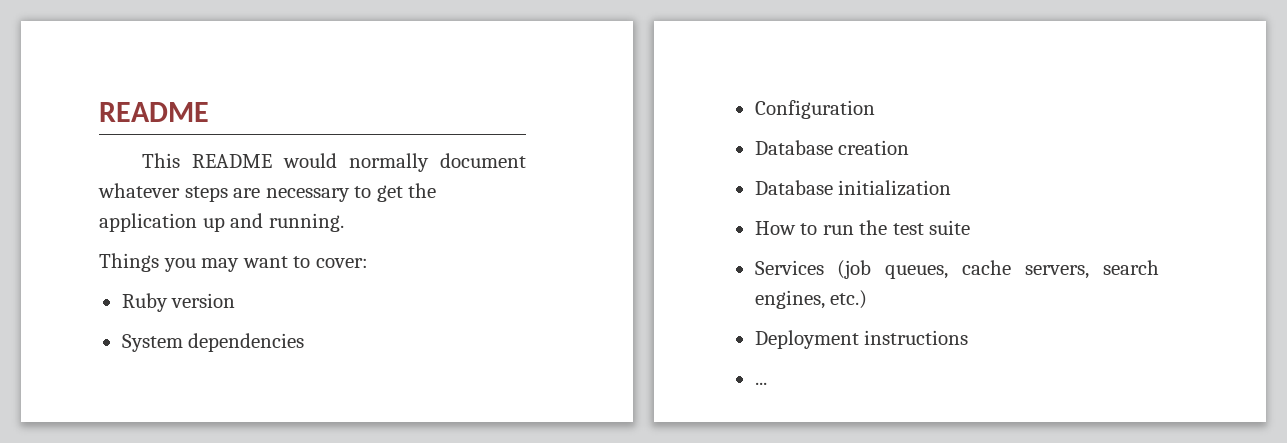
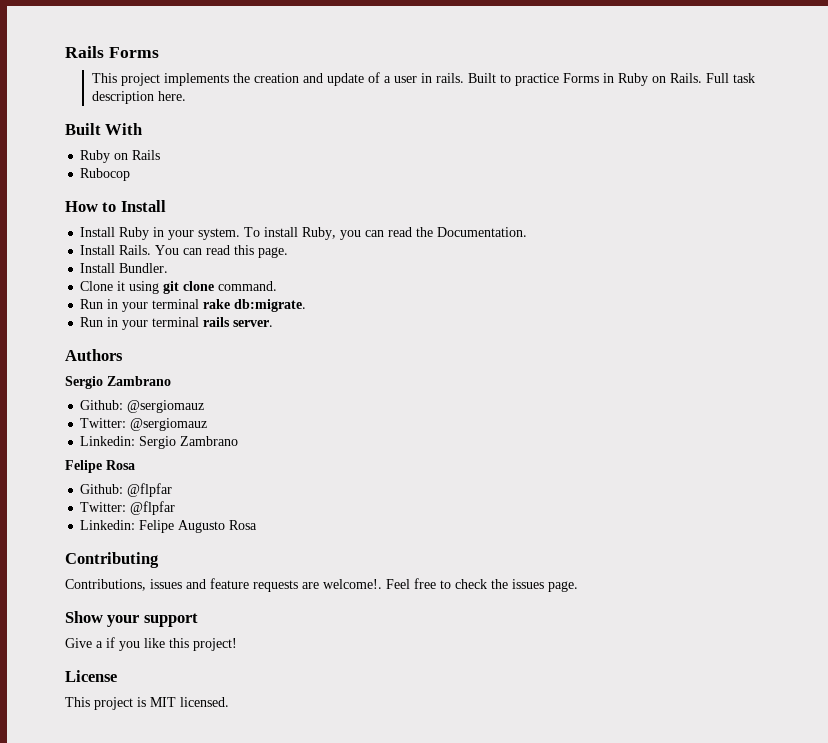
[99,102,209,122] [142,153,526,172] [98,183,437,202] [99,213,344,232] [99,253,368,272] [121,293,236,312] [121,333,305,352] [754,100,875,119] [754,140,910,155] [754,180,952,196] [754,220,971,235] [754,260,1159,279] [754,290,868,309] [754,330,969,349] [754,382,767,385] README // This README would normally document whatever steps are necessary to get the application up and running. // Things you may want to cover: // Ruby version // System dependencies // Configuration // Database creation // Database initialization // How to run the test suite // Services (job queues, cache servers, search engines, etc.) // Deployment instructions // ... -> [65,46,159,58] [92,72,756,86] [92,91,187,104] [65,123,143,135] [80,150,161,163] [80,168,131,181] [65,200,166,212] [80,227,528,240] [80,245,289,258] [80,263,169,273] [80,281,278,294] [80,299,307,312] [80,317,274,330] [65,349,123,361] [65,376,171,389] [80,400,205,413] [80,418,208,431] [80,436,239,449] [65,460,135,473] [80,483,173,497] [80,501,176,515] [80,520,258,533] [65,552,159,568] [65,578,578,592] [65,611,198,627] [65,637,237,651] [65,670,117,682] [65,697,229,710] Rails Forms // This project implements the creation and update of a user in rails. Built to practice Forms in Ruby on Rails. Full task description here. // Built With // Ruby on Rails // Rubocop // How to Install // Install Ruby in your system. To install Ruby, you can read the Documentation. // Install Rails. You can read this page. // Install Bundler. // Clone it using git clone command. // Run in your terminal rake db:migrate. // Run in your terminal rails server. // Authors // Sergio Zambrano // Github: @sergiomauz // Twitter: @sergiomauz // Linkedin: Sergio Zambrano // Felipe Rosa // Github: @flpfar // Twitter: @flpfar // Linkedin: Felipe Augusto Rosa // Contributing // Contributions, issues and feature requests are welcome!. Feel free to check the issues page. // Show your support // Give a if you like this project! // License // This project is MIT licensed.

